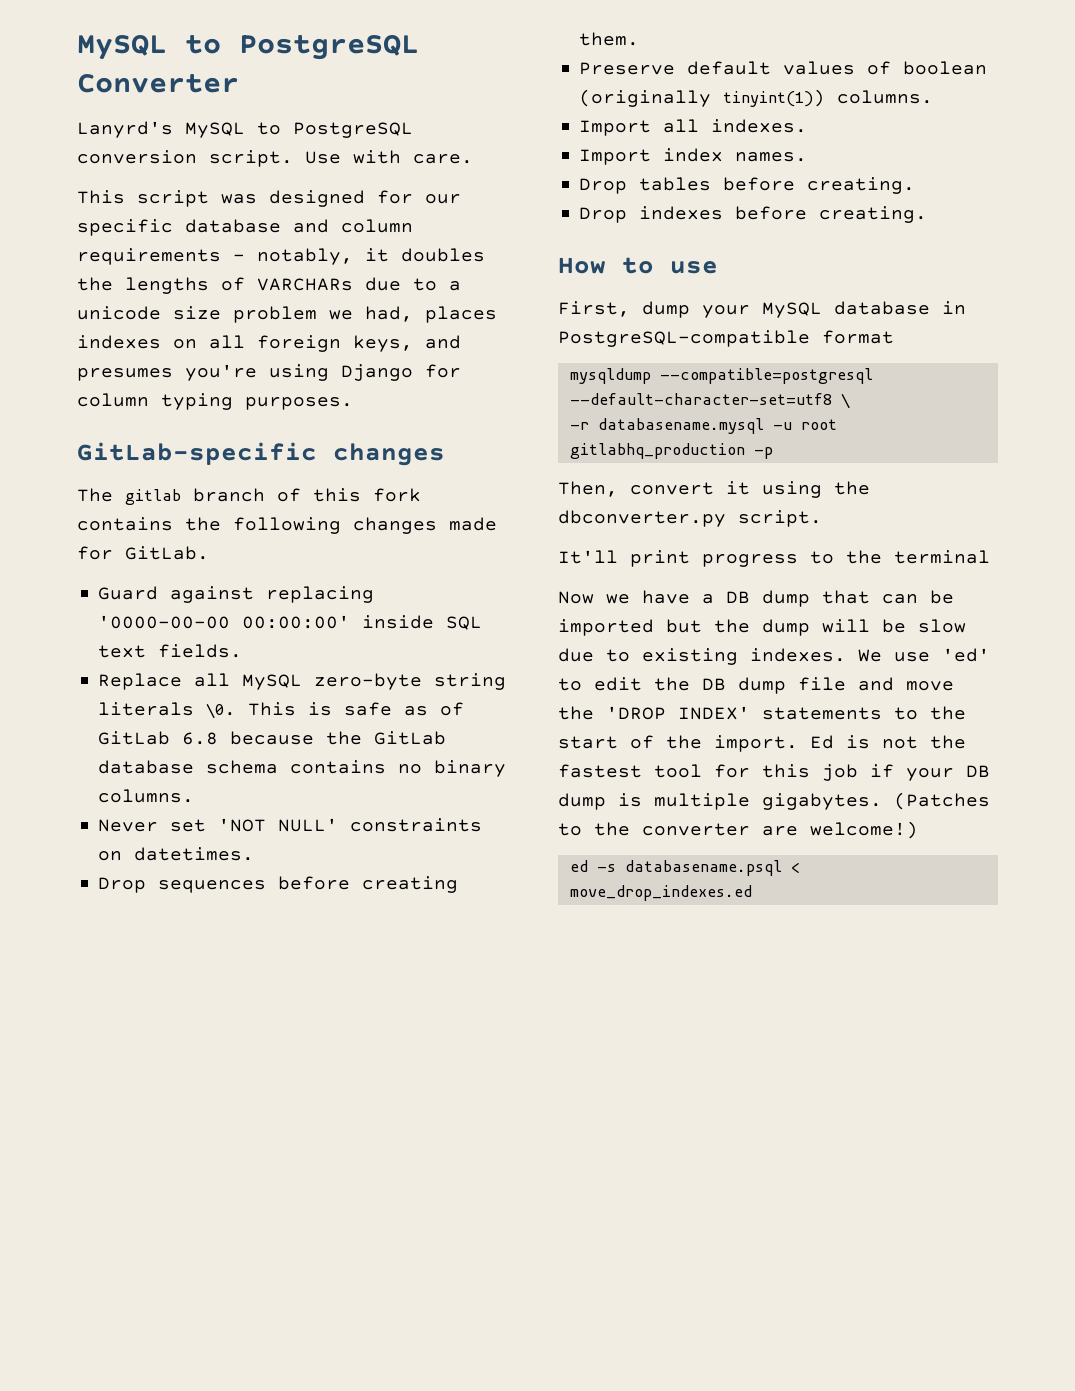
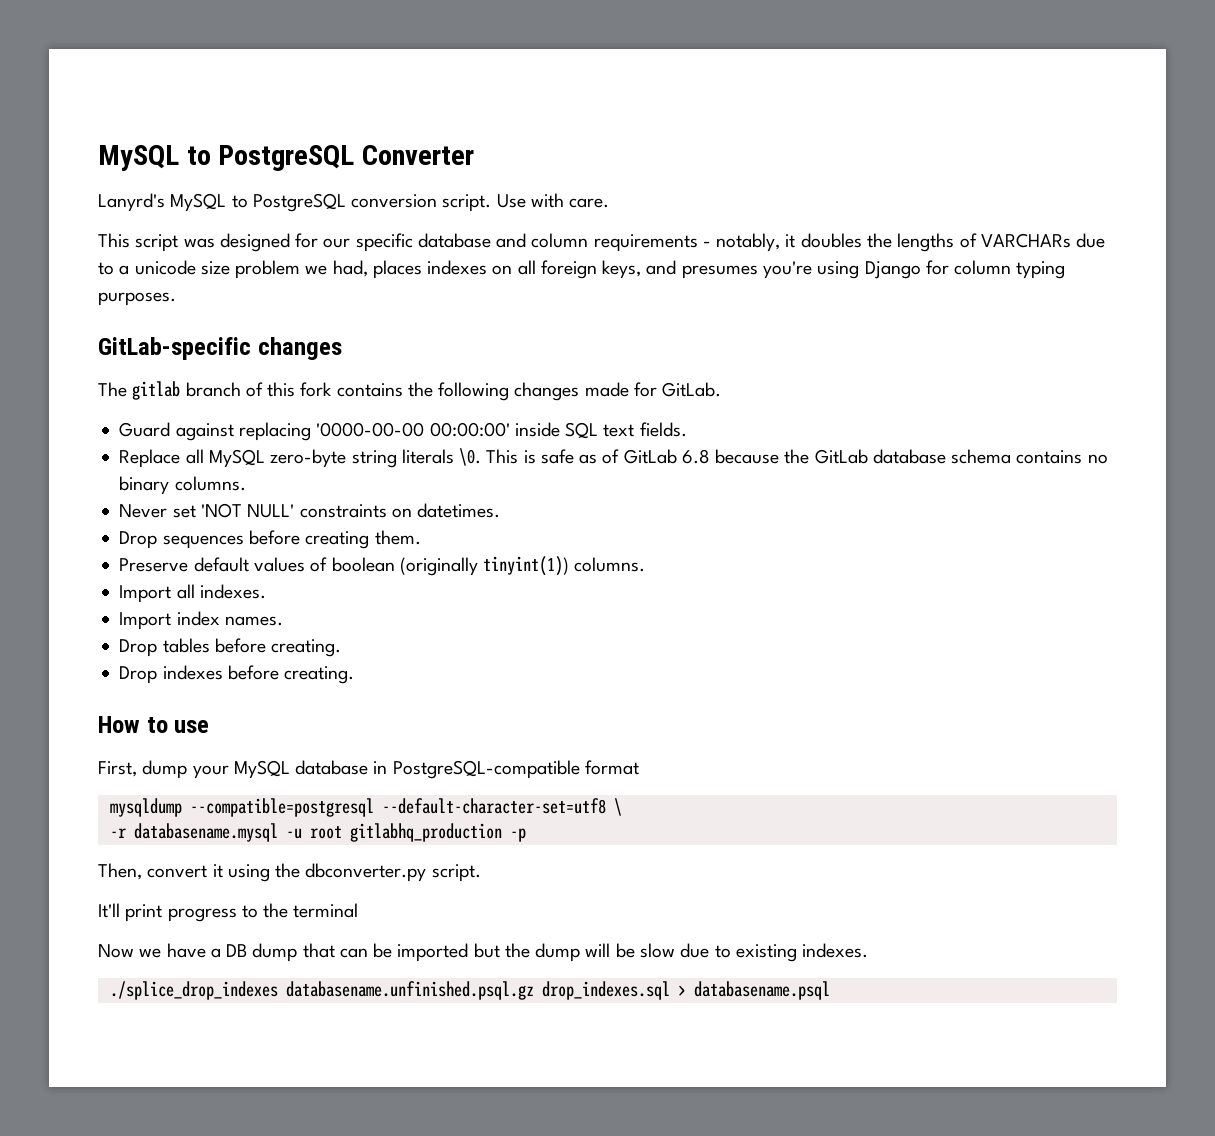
[858,648,990,662] [558,677,954,694] [558,706,966,720] [558,735,966,752] [558,764,990,781] [558,792,990,810] [558,821,918,839] [569,860,800,876] [569,885,752,901] We use 'ed' to edit the DB dump file and move the 'DROP INDEX' statements to the start of the import. Ed is not the fastest tool for this job if your DB dump is multiple gigabytes. (Patches to the converter are welcome!) // ed -s databasename.psql < move_drop_indexes.ed -> [109,981,830,1000] // ./splice_drop_indexes databasename.unfinished.psql.gz drop_indexes.sql > databasename.psql

